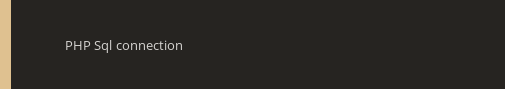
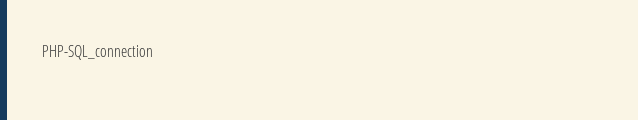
[65,40,183,53] PHP Sql connection -> [42,45,153,60] PHP-SQL_connection

